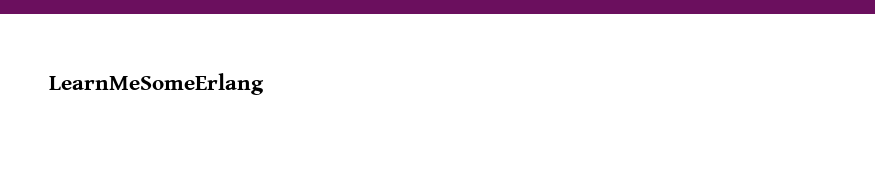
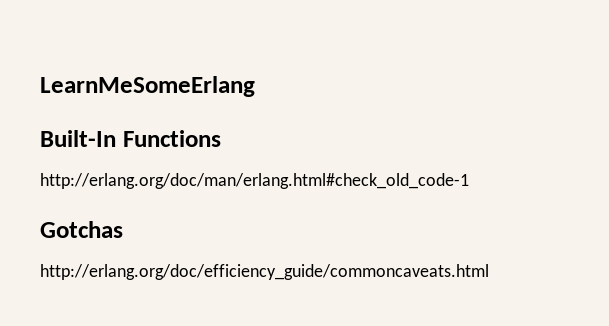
(264, 84) none -> [40,130,221,147] [40,173,469,189] [40,221,123,238] [40,264,489,280] // Built-In Functions // http://erlang.org/doc/man/erlang.html#check_old_code-1 // Gotchas // http://erlang.org/doc/efficiency_guide/commoncaveats.html

